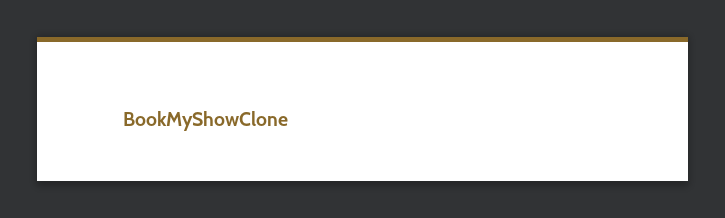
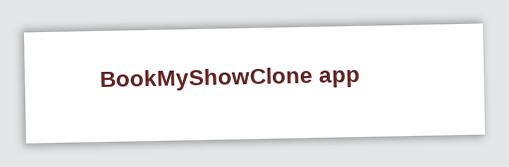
(288, 121) none -> [318,69,362,88] app

